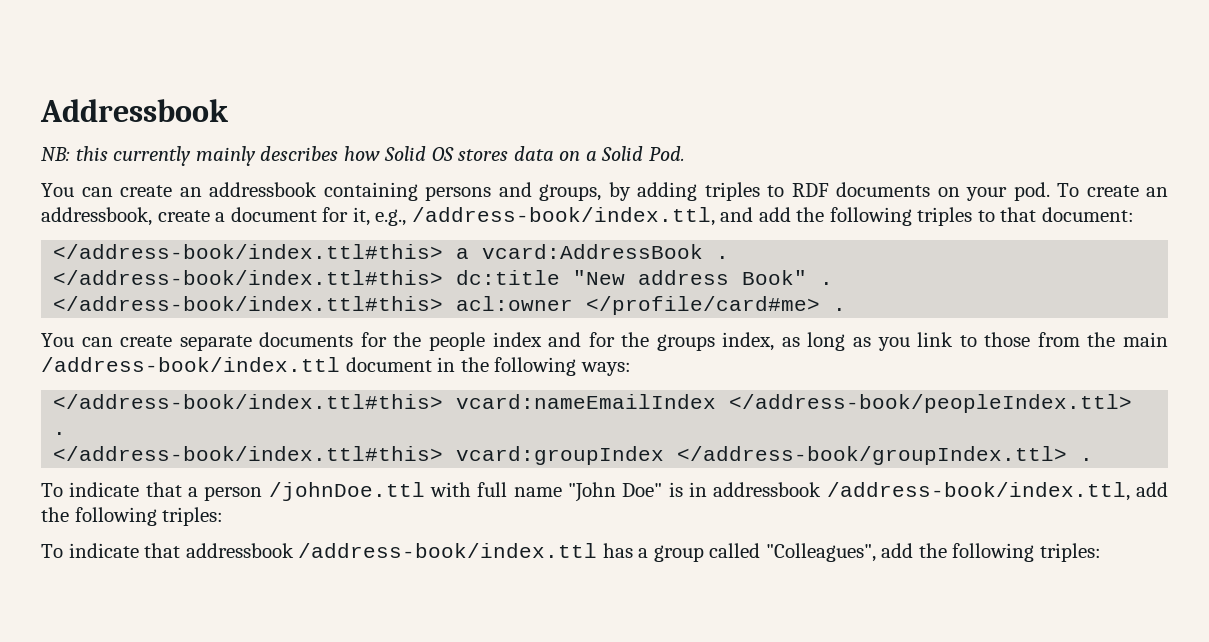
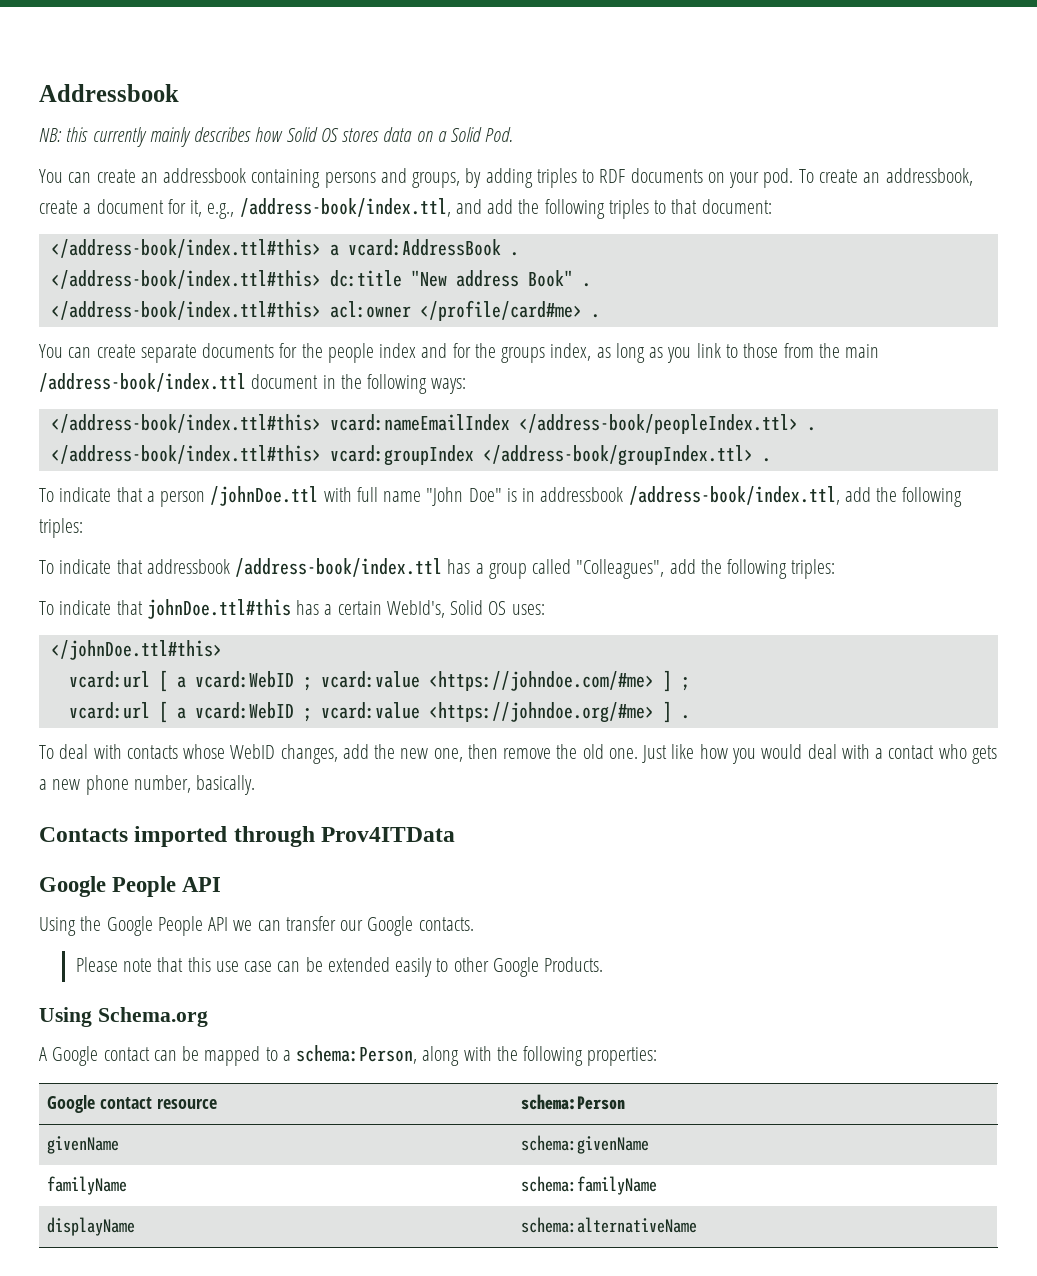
(1101, 552) none -> [39,599,545,619] [50,640,222,660] [68,670,690,692] [68,701,690,723] [39,744,997,764] [39,775,256,795] [39,826,456,847] [39,876,222,897] [39,916,474,936] [75,957,604,977] [39,1007,208,1027] [39,1045,658,1066] [47,1095,217,1113] [521,1094,626,1110] [47,1136,120,1154] [521,1135,650,1154] [47,1176,128,1195] [521,1176,658,1195] [47,1217,136,1236] [521,1217,698,1233] // To indicate that johnDoe.ttl#this has a certain WebId's, Solid OS uses: // </johnDoe.ttl#this> // vcard:url [ a vcard:WebID ; vcard:value <https://johndoe.com/#me> ] ; // vcard:url [ a vcard:WebID ; vcard:value <https://johndoe.org/#me> ] . // To deal with contacts whose WebID changes, add the new one, then remove the old one. Just like how you would deal with a contact who gets a new phone number, basically. // Contacts imported through Prov4ITData // Google People API // Using the Google People API we can transfer our Google contacts. // Please note that this use case can be extended easily to other Google Products. // Using Schema.org // A Google contact can be mapped to a schema:Person, along with the following properties: // Google contact resource | schema:Person // givenName | schema:givenName // familyName | schema:familyName // displayName | schema:alternativeName

